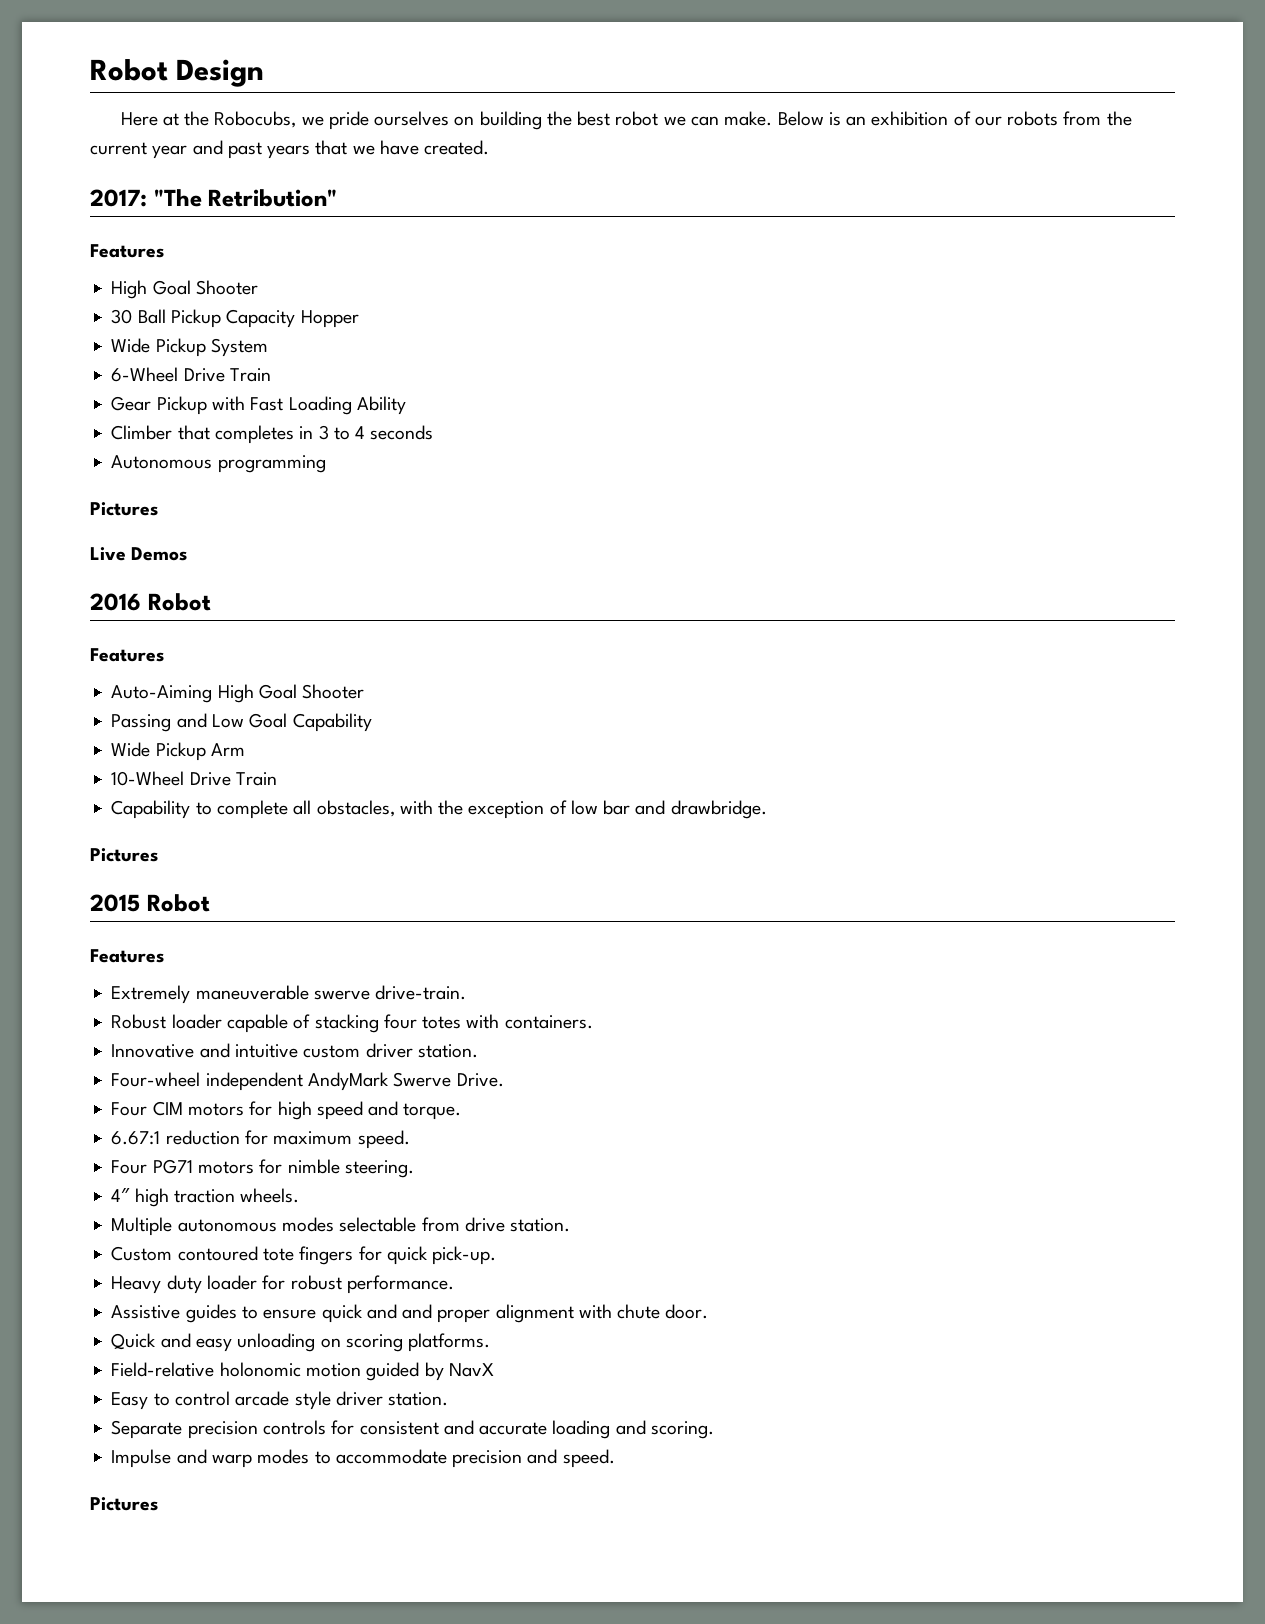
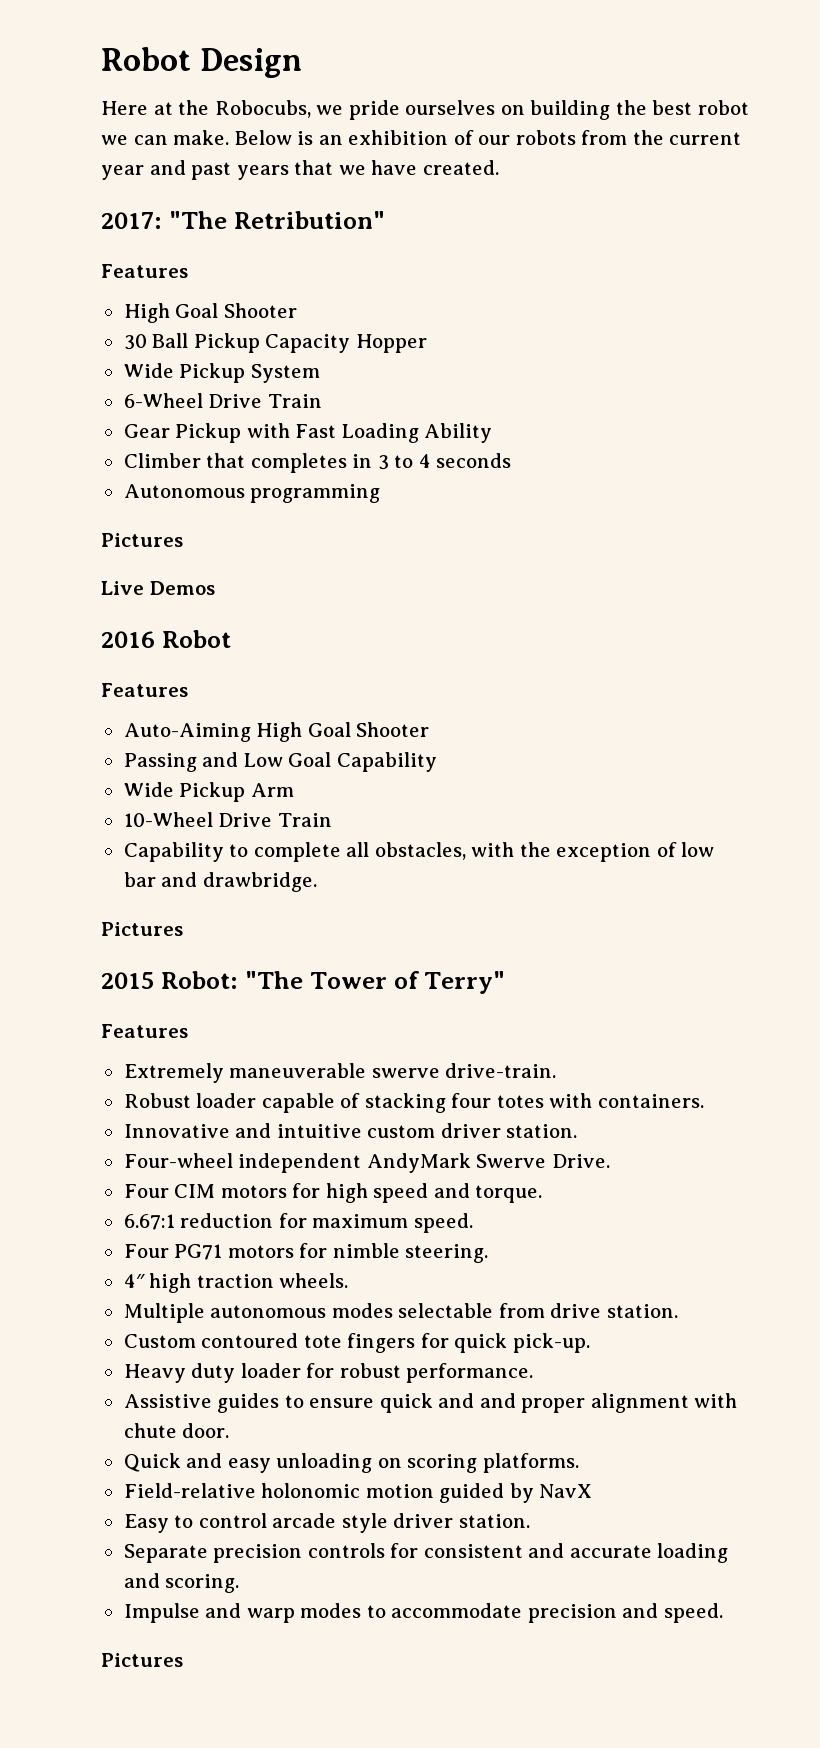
[146,894,210,912] Robot -> [160,971,506,994] Robot: "The Tower of Terry"

